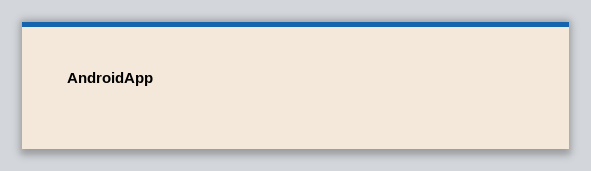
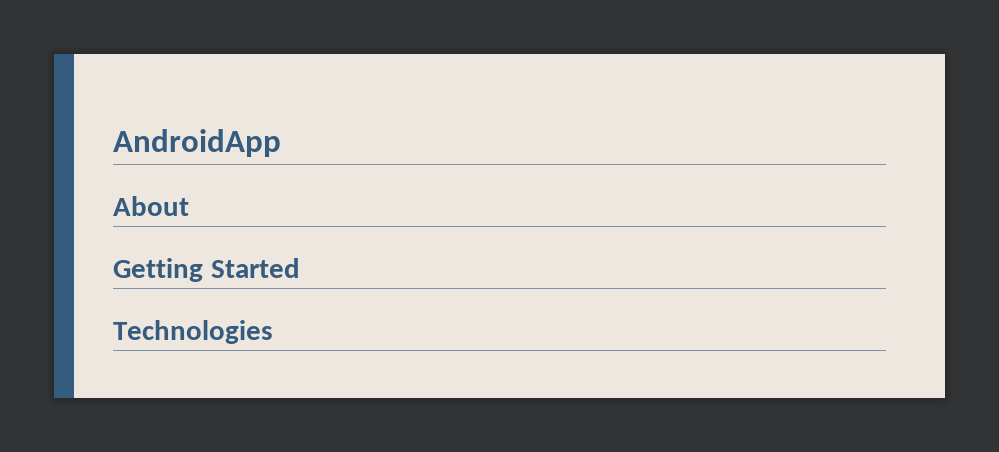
(153, 79) none -> [113,196,189,216] [113,258,300,282] [113,320,273,344] // About // Getting Started // Technologies

